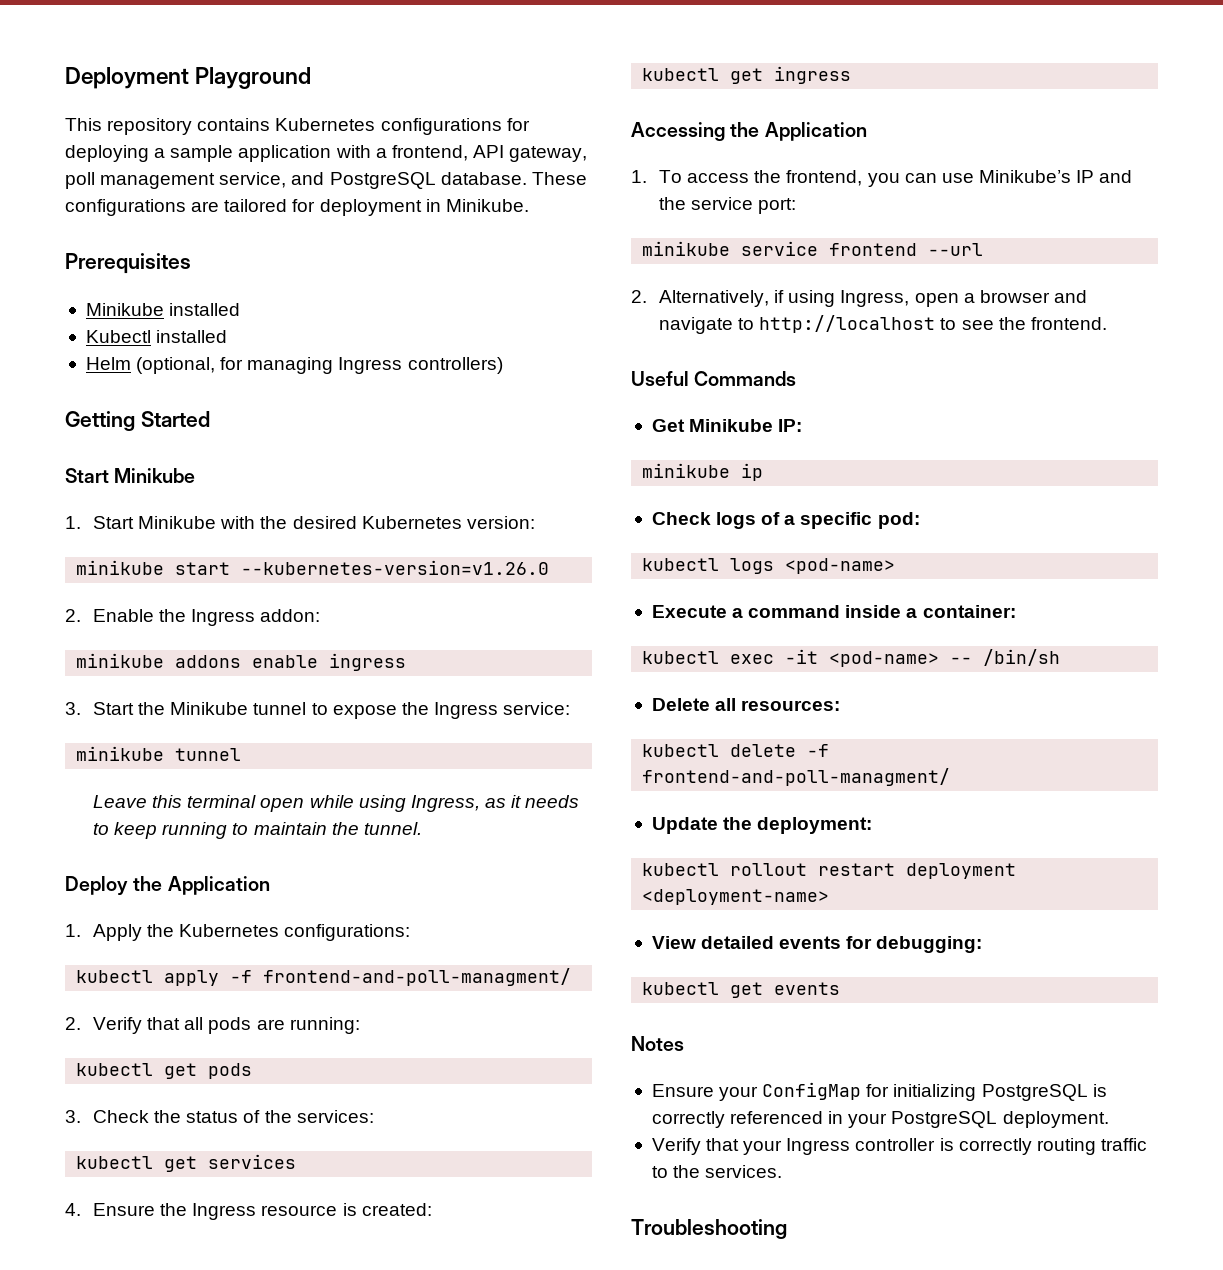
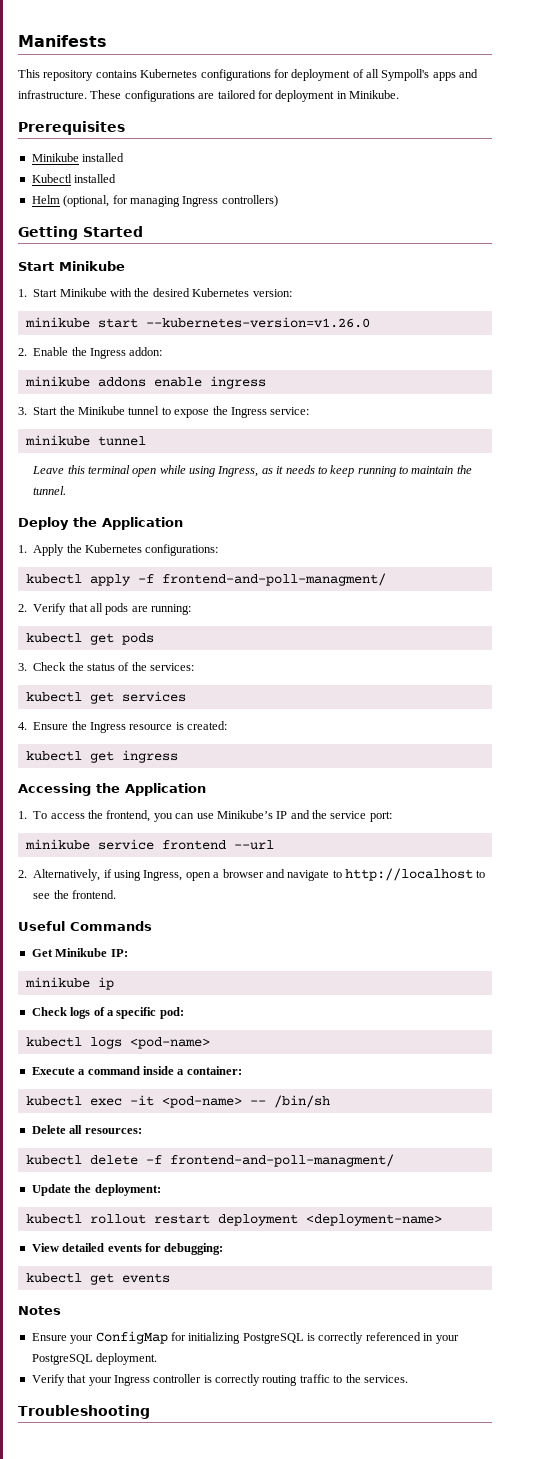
[65,67,312,89] Deployment Playground -> [18,35,107,47] Manifests
[65,145,588,162] [65,172,527,189] deploying a sample application with a frontend, API gateway, poll management service, and PostgreSQL database. -> [291,69,479,81] [18,90,87,99] deployment of all Sympoll's apps and infrastructure.

